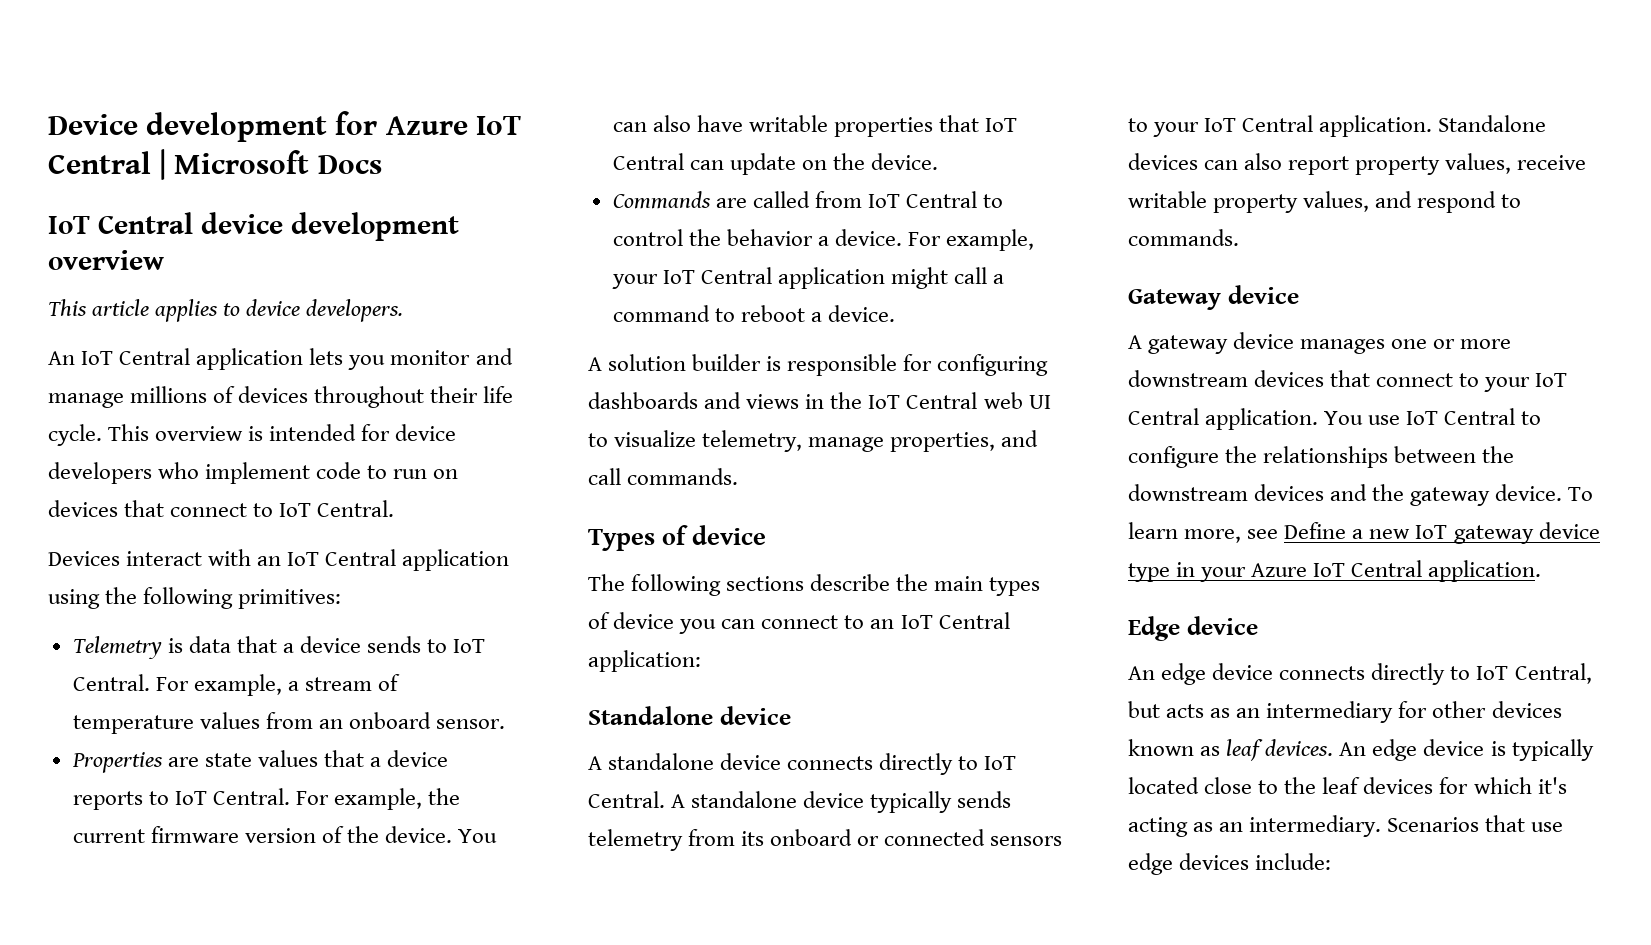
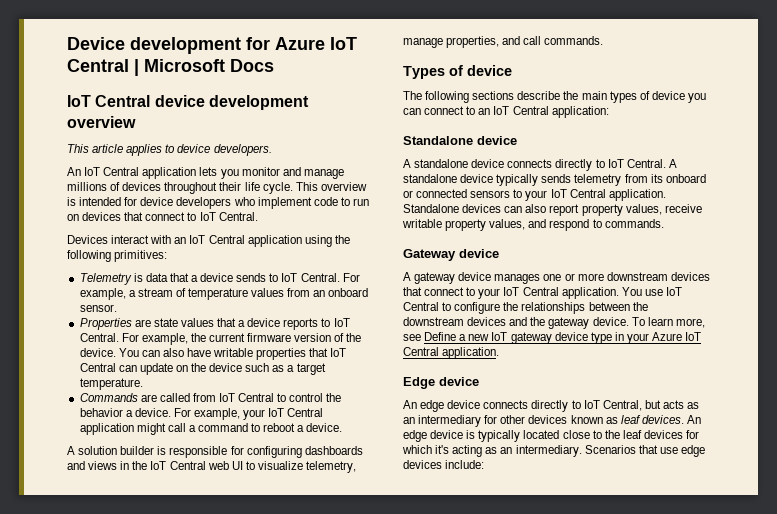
[871,153,939,170] device. -> [209,363,326,375] [79,378,143,390] device such as a target temperature.

